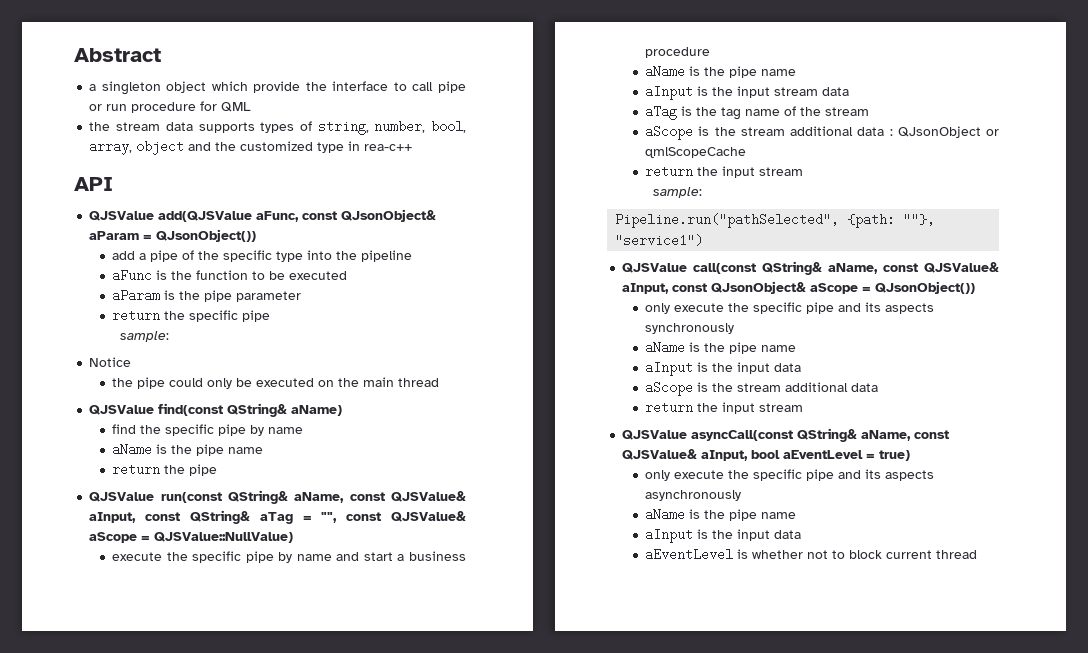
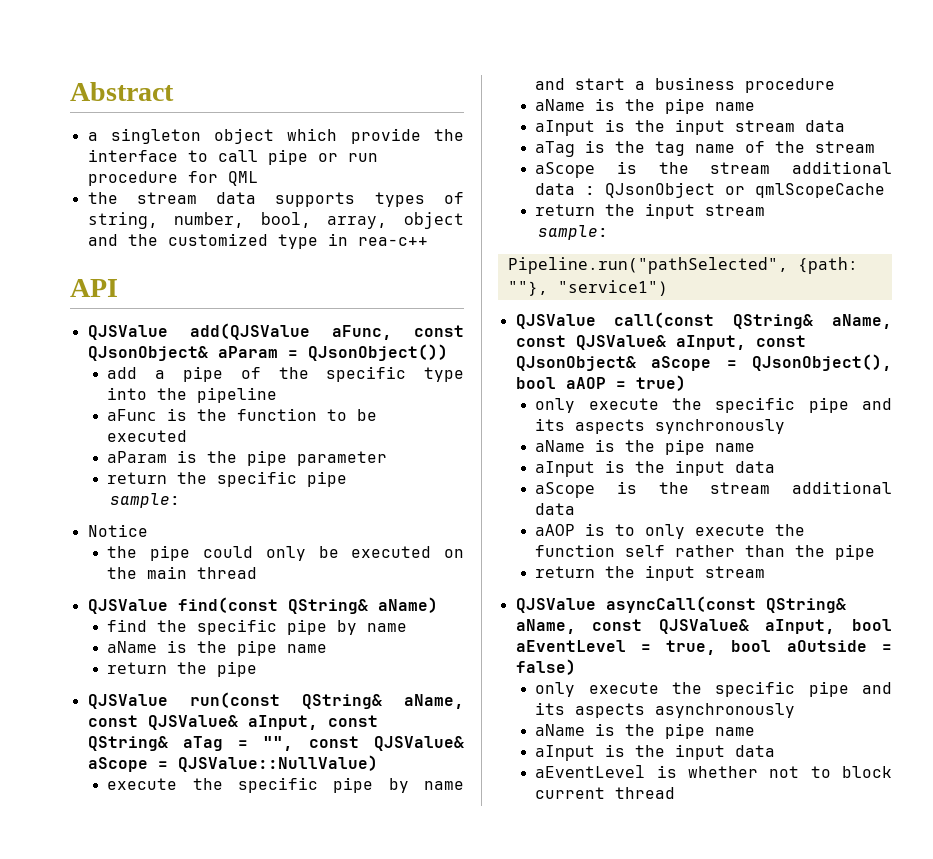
[875,281,976,294] QJsonObject()) -> [752,354,892,371] [515,375,686,391] QJsonObject(), bool aAOP = true)
(879, 387) none -> [535,523,806,539] [535,544,876,560] // aAOP is to only execute the function self rather than the pipe
[879,450,911,461] true) -> [666,640,892,655] [515,659,576,675] true, bool aOutside = false)

